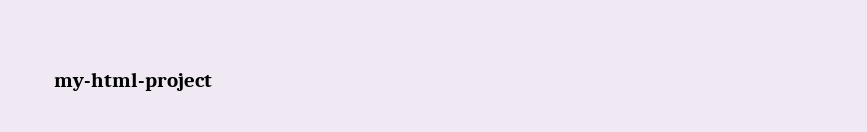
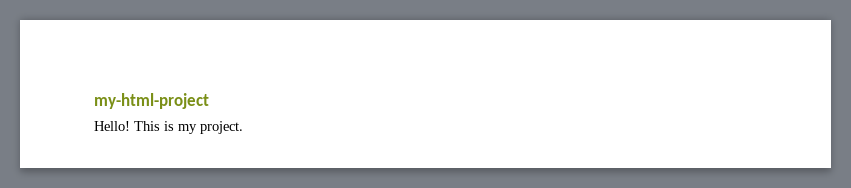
(212, 81) none -> [94,121,243,134] // Hello! This is my project.

